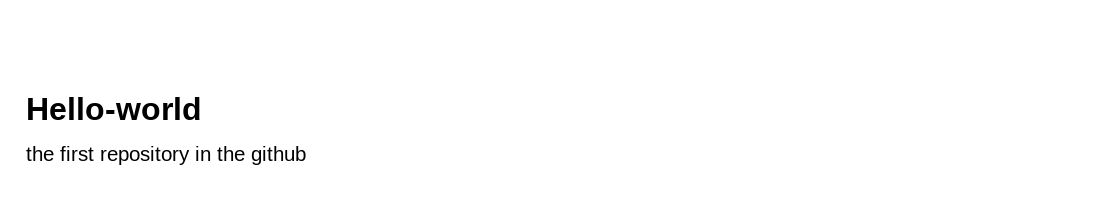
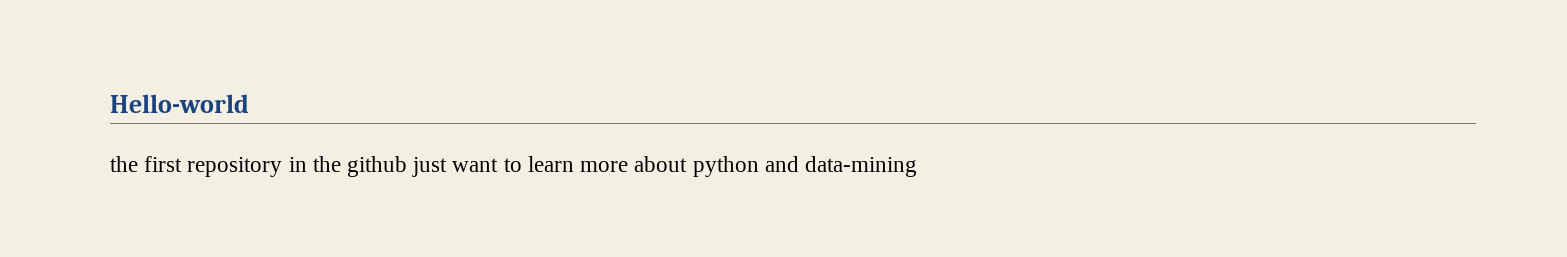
(306, 155) none -> [412,156,917,177] just want to learn more about python and data-mining

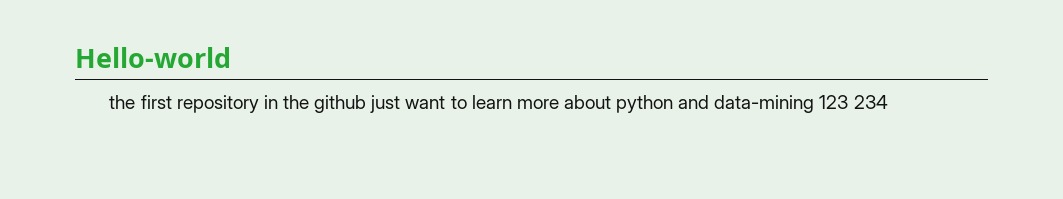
(917, 166) none -> [819,95,888,109] 123 234

